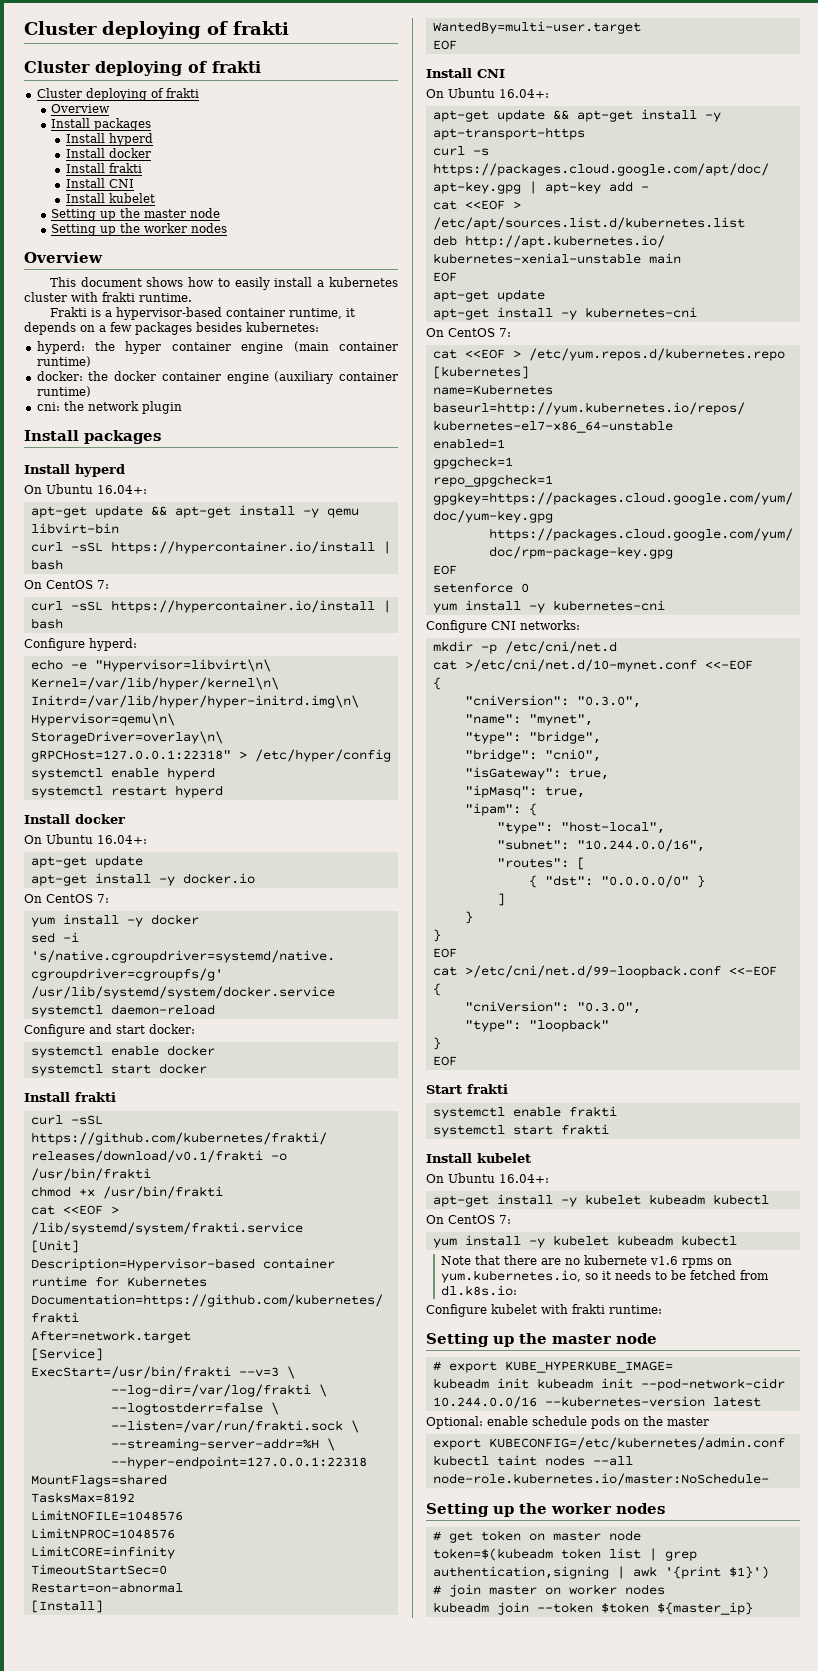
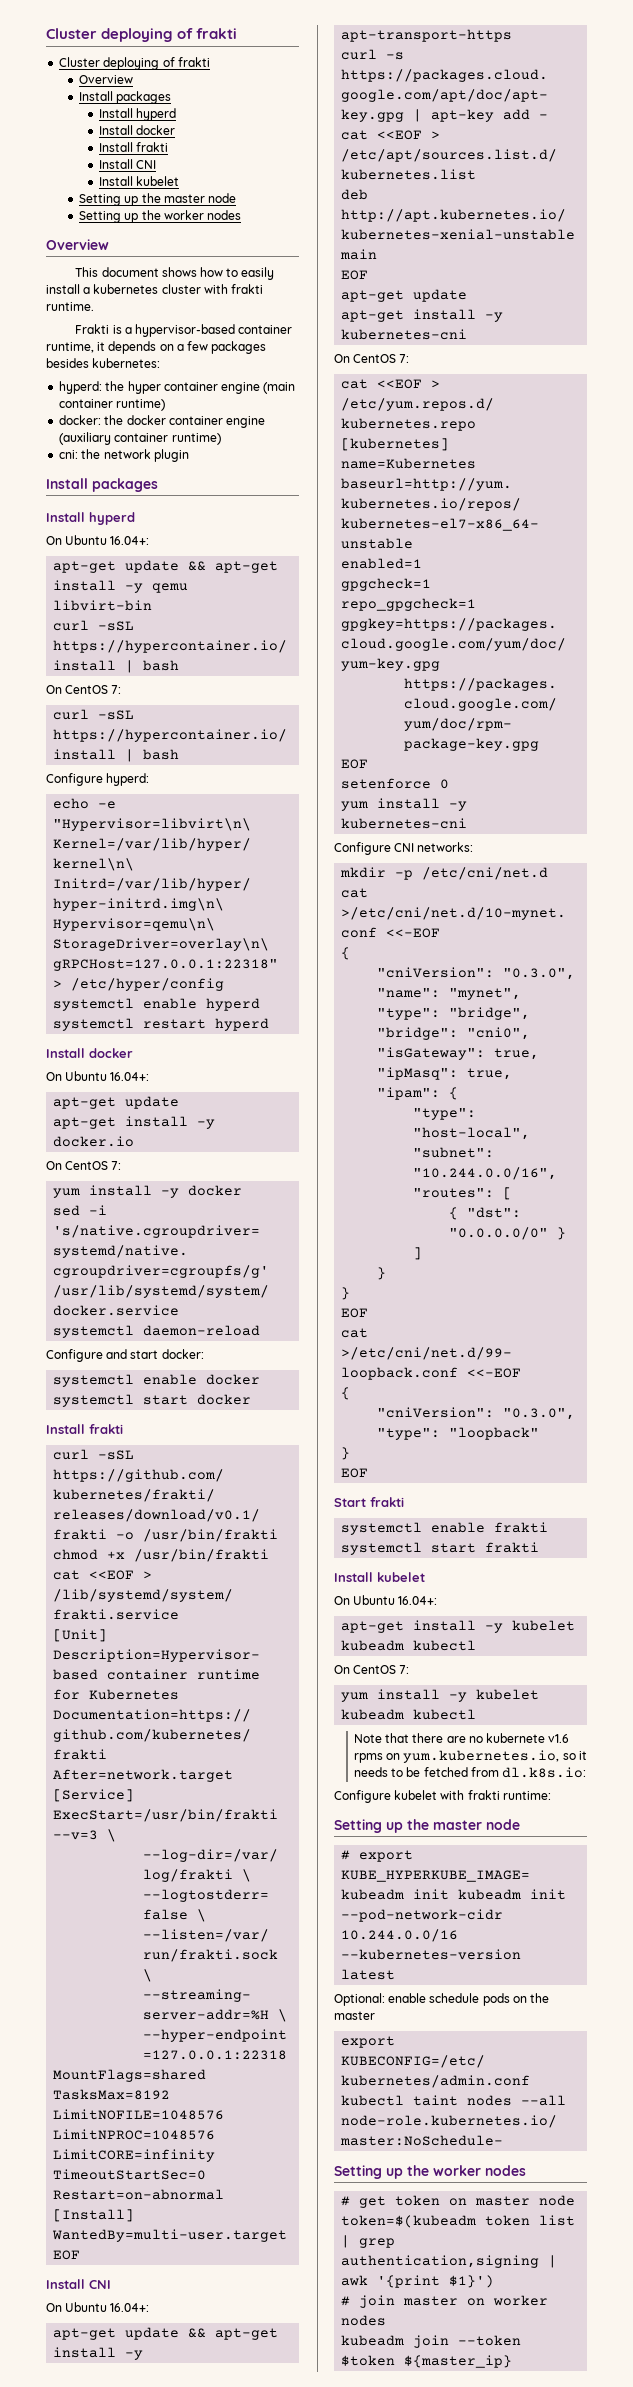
[24,21,289,39] [24,61,261,76] [36,88,199,101] Cluster deploying of frakti // Cluster deploying of frakti // Cluster deploying of frakti -> [46,28,238,42] [59,57,210,70] Cluster deploying of frakti // Cluster deploying of frakti

